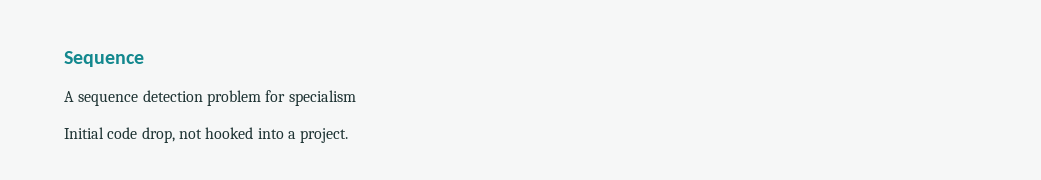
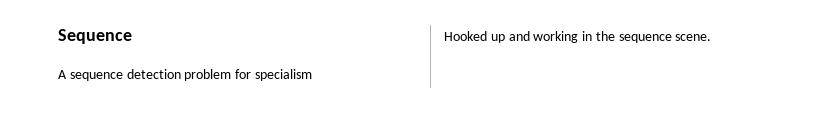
[64,127,349,143] Initial code drop, not hooked into a project. -> [444,31,712,43] Hooked up and working in the sequence scene.

